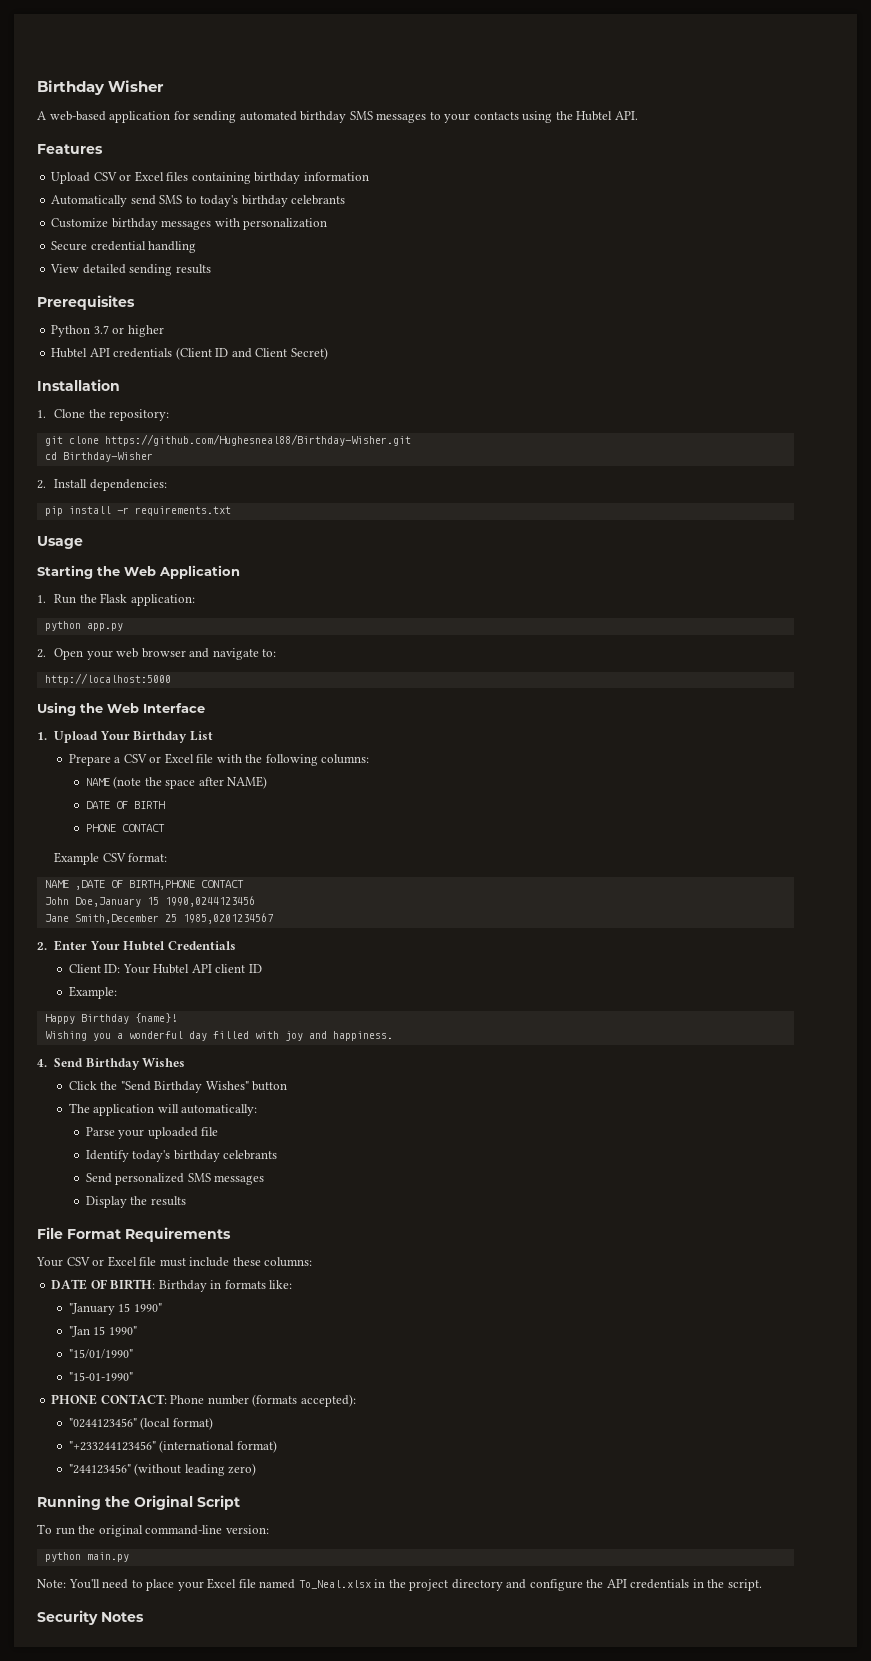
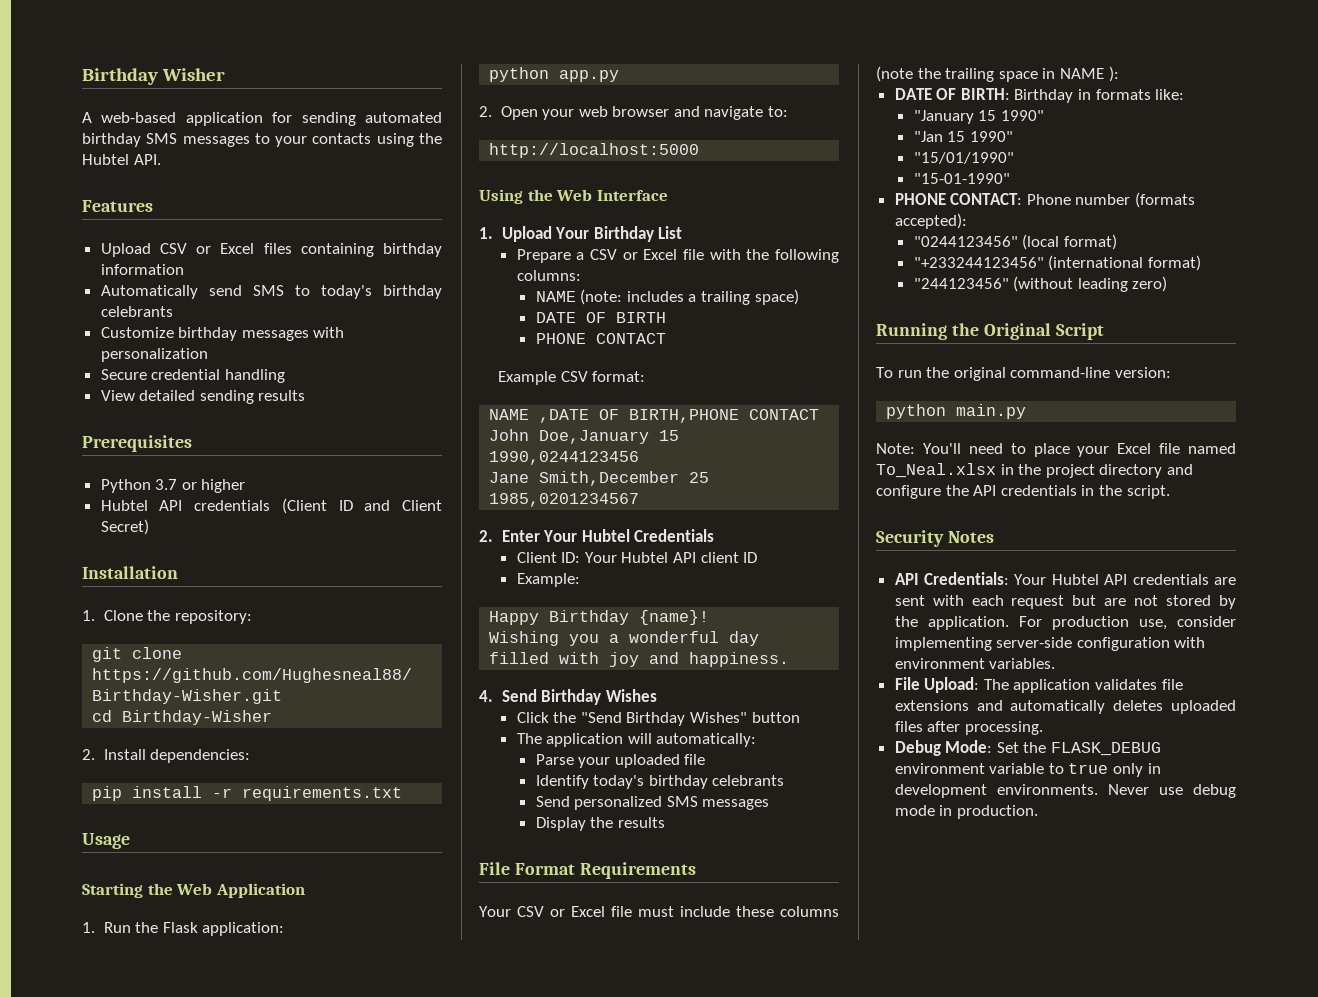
[113,776,268,789] (note the space after NAME) -> [580,289,799,305] (note: includes a trailing space)
[264,1257,313,1267] columns: -> [780,906,839,917] [876,66,1119,82] columns (note the trailing space in NAME ):
(144, 1617) none -> [894,572,1236,585] [894,595,1236,609] [894,616,1236,630] [894,637,1206,651] [894,658,1056,669] [894,677,1183,693] [894,700,1236,714] [894,721,1043,735] [894,740,1162,756] [894,763,1161,777] [894,784,1236,798] [894,805,1038,819] // API Credentials: Your Hubtel API credentials are sent with each request but are not stored by the application. For production use, consider implementing server-side configuration with environment variables. // File Upload: The application validates file extensions and automatically deletes uploaded files after processing. // Debug Mode: Set the FLASK_DEBUG environment variable to true only in development environments. Never use debug mode in production.

